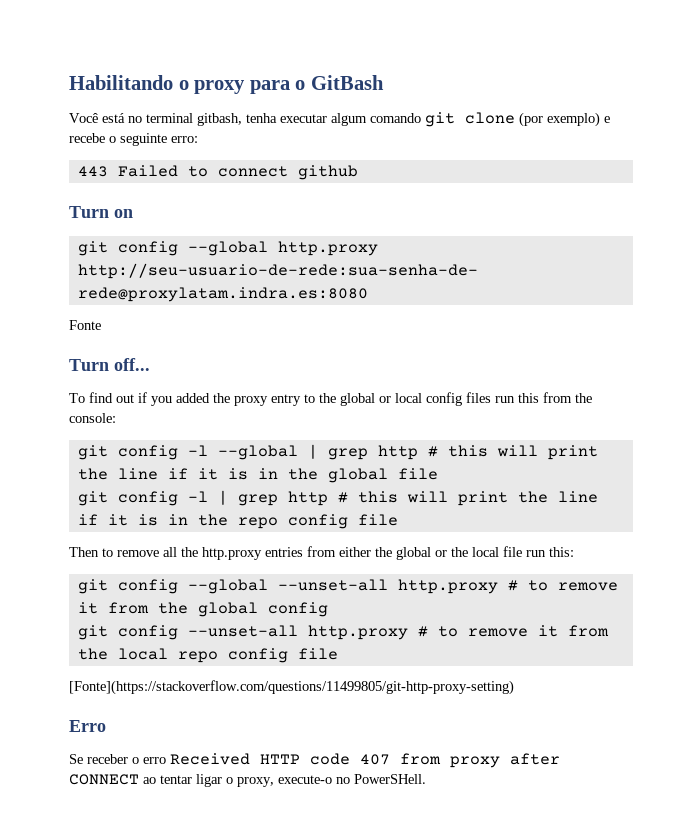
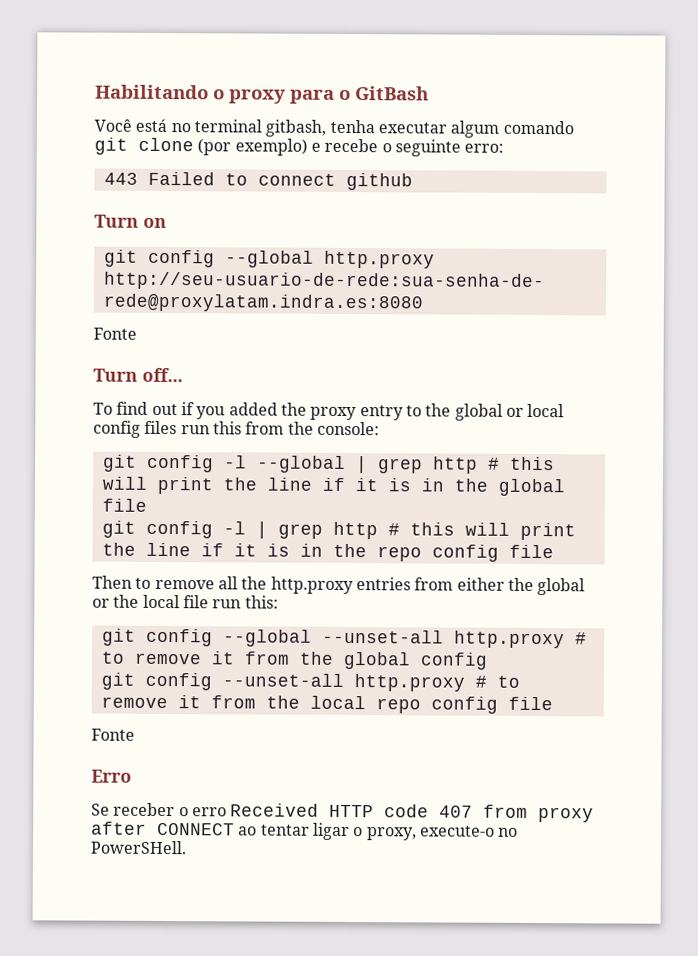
[69,680,514,695] [Fonte](https://stackoverflow.com/questions/11499805/git-http-proxy-setting) -> [91,728,135,741] Fonte

